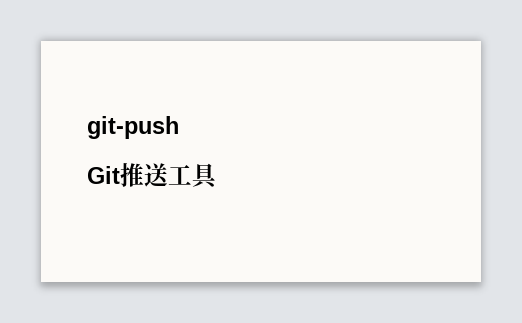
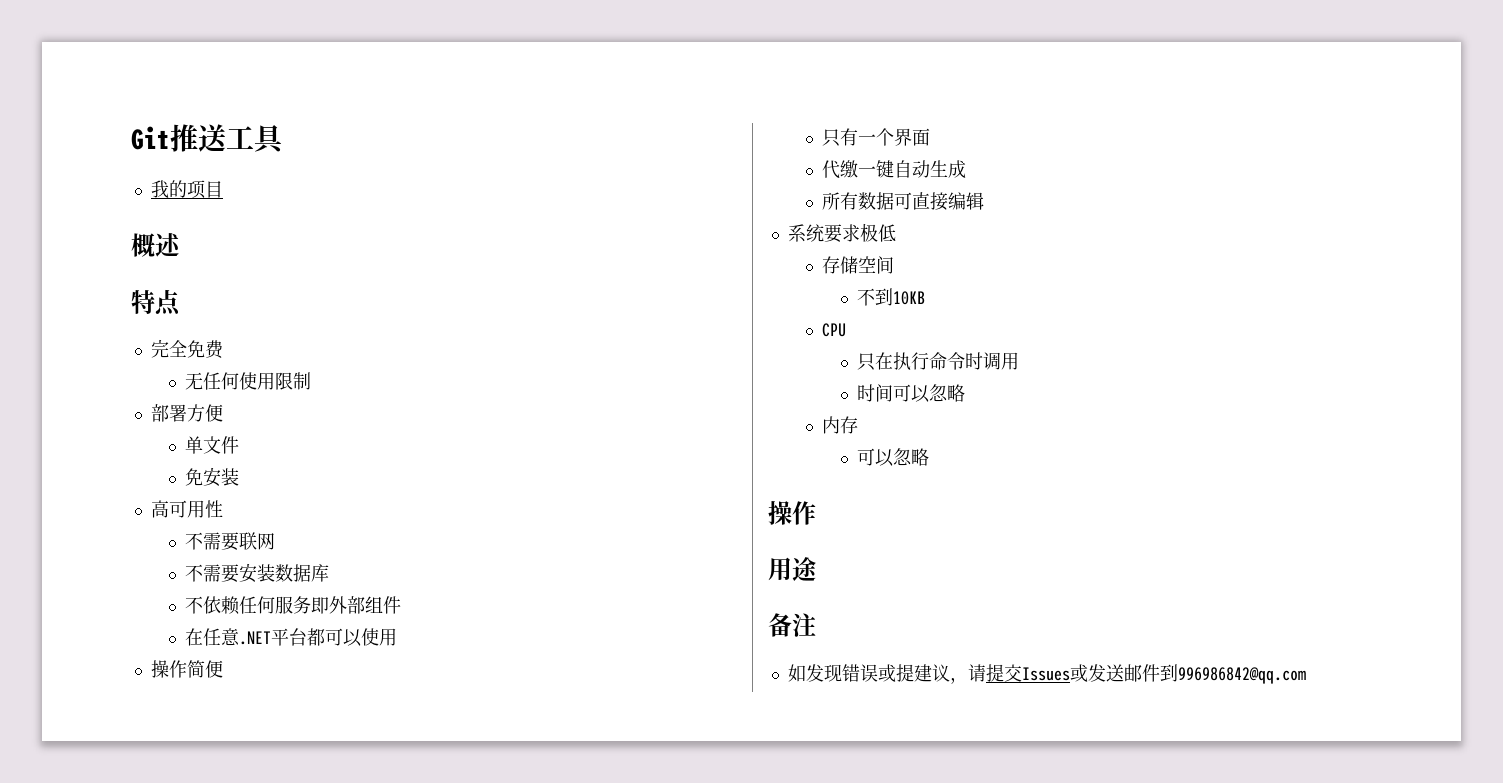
[87,116,179,139] git-push // -> (131, 138) none
(219, 176) none -> [150,180,223,199] [131,233,181,257] [131,289,181,316] [150,339,224,359] [185,372,312,390] [150,404,223,422] [185,436,240,454] [185,467,240,487] [150,500,223,518] [185,532,276,551] [185,563,330,583] [185,596,402,615] [185,628,398,647] [150,660,223,678] [822,128,931,147] [822,160,967,179] [822,192,985,211] [787,223,896,243] [822,256,895,274] [856,288,925,306] [822,323,847,337] [856,352,1019,371] [856,384,965,403] [822,416,859,434] [856,448,929,467] [768,501,816,525] [768,557,817,581] [768,613,816,637] [787,664,1306,684] // 我的项目 // 概述 // 特点 // 完全免费 // 无任何使用限制 // 部署方便 // 单文件 // 免安装 // 高可用性 // 不需要联网 // 不需要安装数据库 // 不依赖任何服务即外部组件 // 在任意.NET平台都可以使用 // 操作简便 // 只有一个界面 // 代缴一键自动生成 // 所有数据可直接编辑 // 系统要求极低 // 存储空间 // 不到10KB // CPU // 只在执行命令时调用 // 时间可以忽略 // 内存 // 可以忽略 // 操作 // 用途 // 备注 // 如发现错误或提建议，请提交Issues或发送邮件到996986842@qq.com

